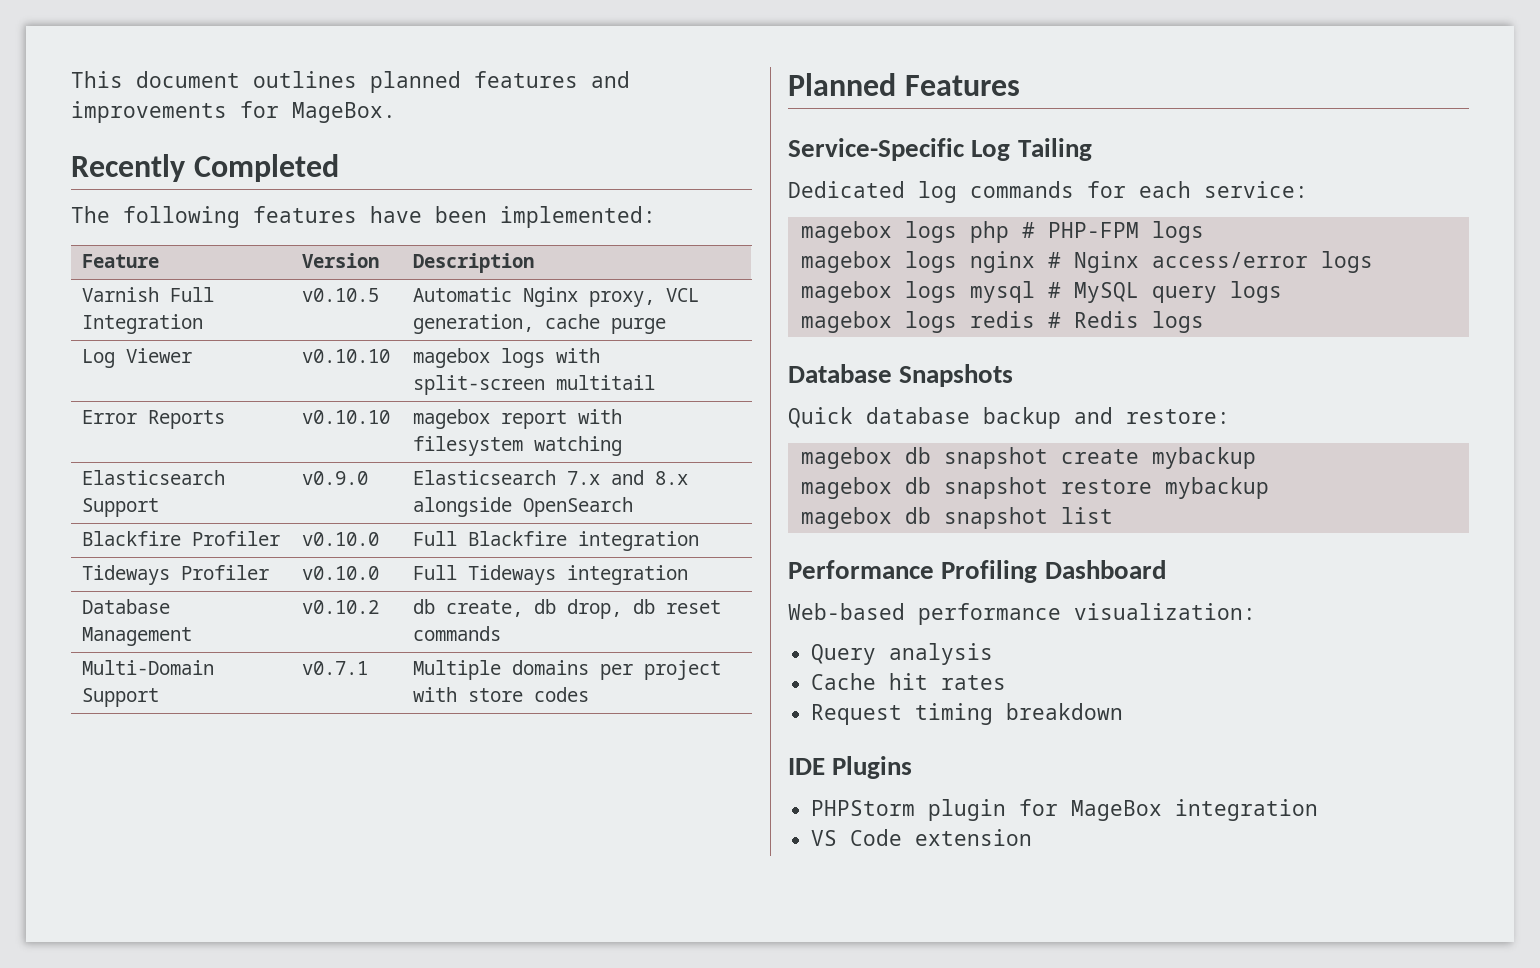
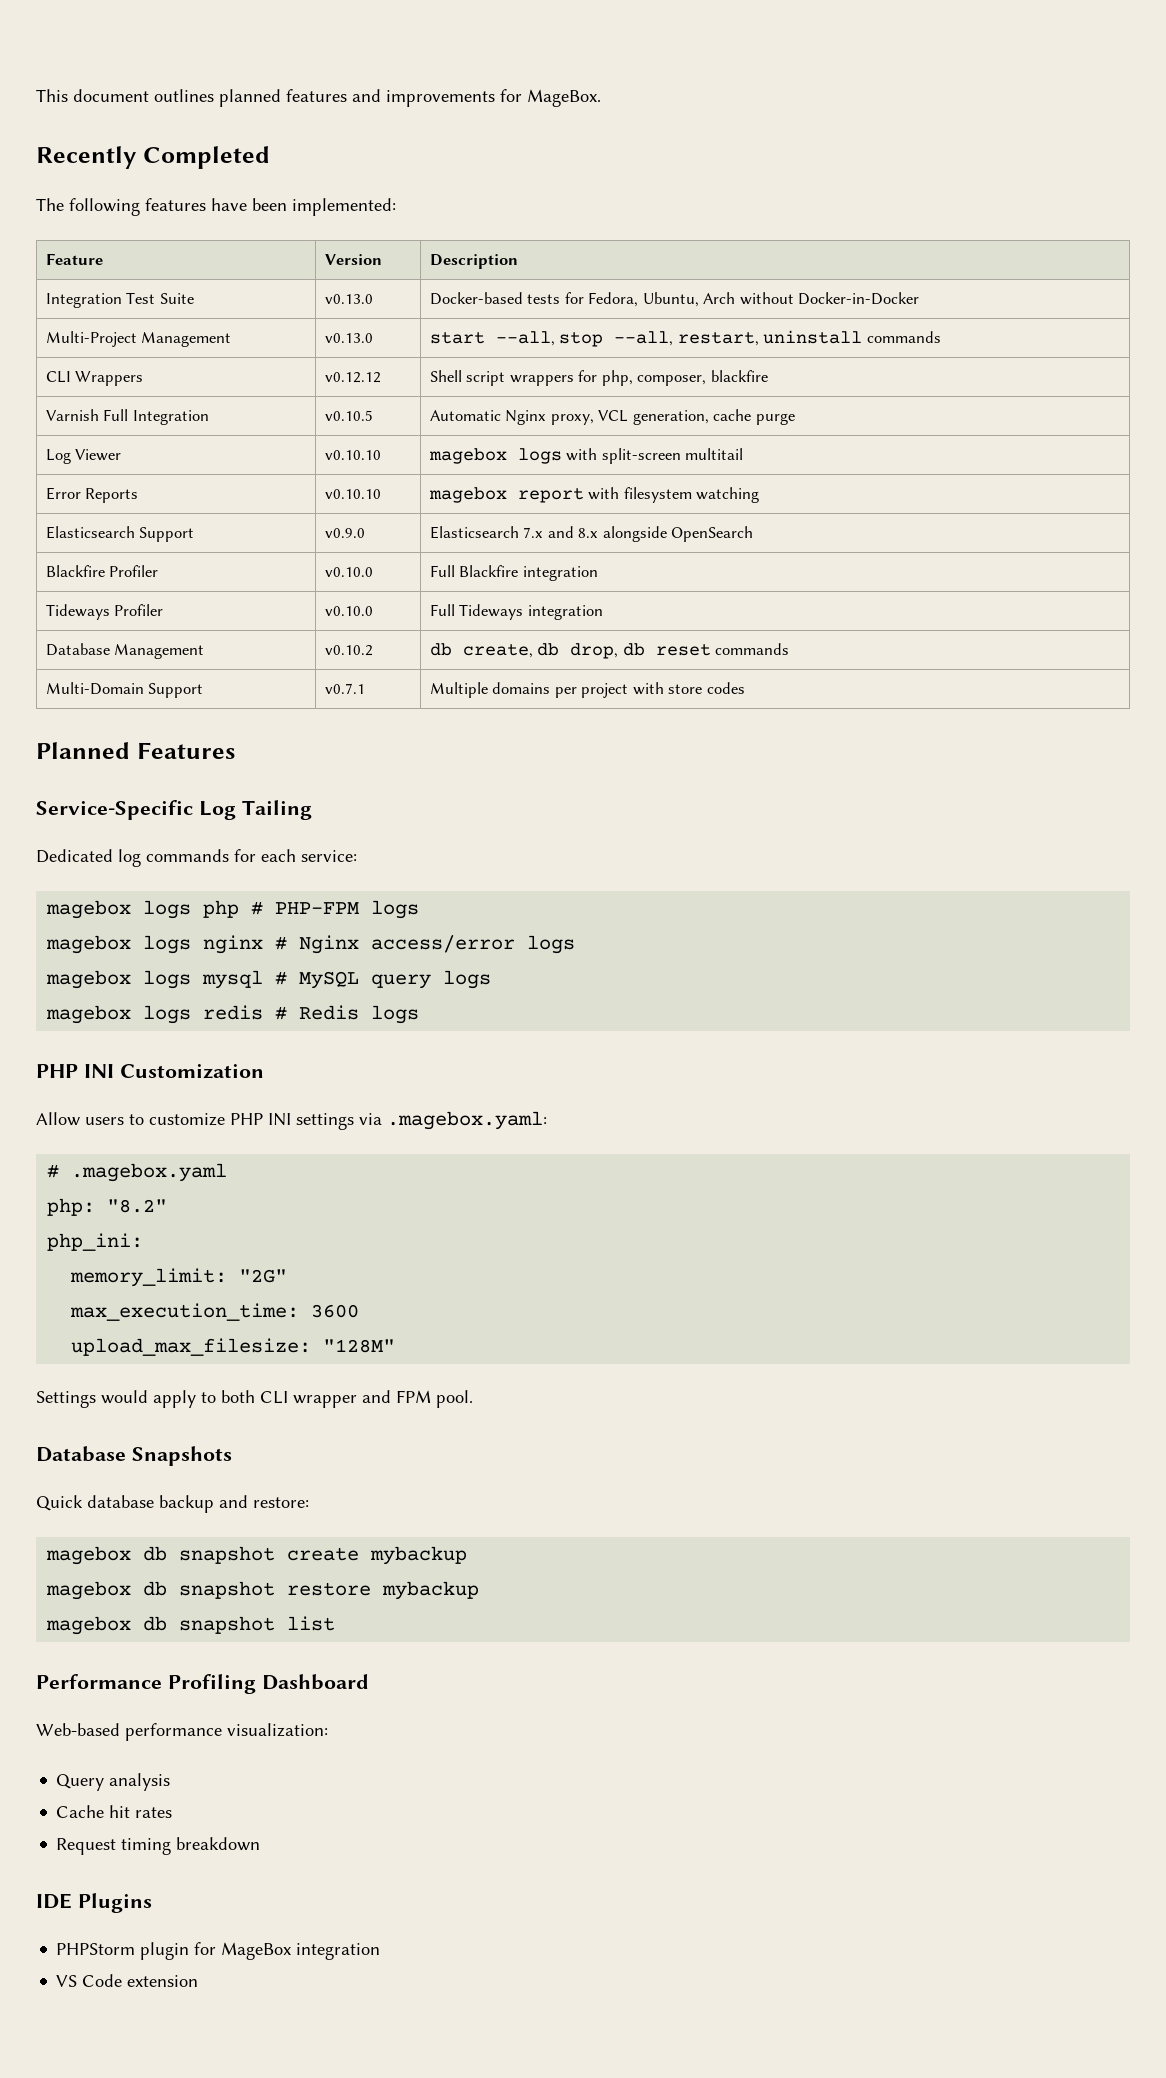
(535, 263) none -> [45,292,194,308] [324,294,373,304] [429,292,920,307] [45,331,232,347] [324,333,373,343] [429,330,941,347] [45,371,144,386] [324,372,381,383] [429,370,768,386] // Integration Test Suite | v0.13.0 | Docker-based tests for Fedora, Ubuntu, Arch without Docker-in-Docker // Multi-Project Management | v0.13.0 | start --all, stop --all, restart, uninstall commands // CLI Wrappers | v0.12.12 | Shell script wrappers for php, composer, blackfire
(1204, 322) none -> [36,1064,264,1079] [36,1111,547,1130] [47,1163,228,1182] [47,1198,168,1216] [47,1233,144,1251] [70,1268,288,1287] [70,1303,360,1321] [71,1338,396,1356] [36,1390,473,1408] // PHP INI Customization // Allow users to customize PHP INI settings via .magebox.yaml: // # .magebox.yaml // php: "8.2" // php_ini: // memory_limit: "2G" // max_execution_time: 3600 // upload_max_filesize: "128M" // Settings would apply to both CLI wrapper and FPM pool.

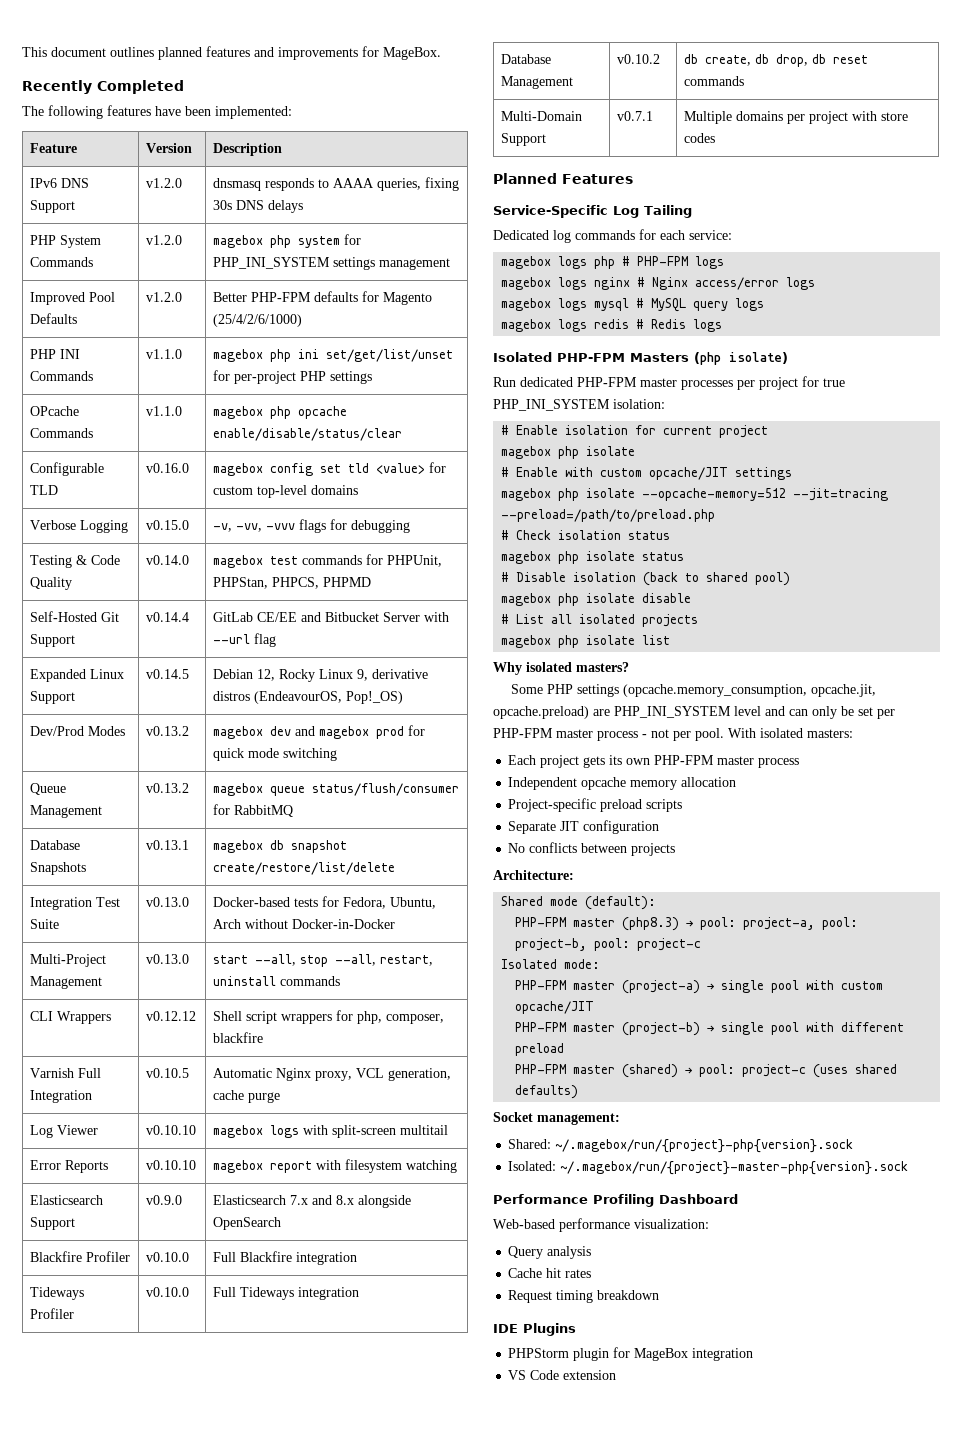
(518, 261) none -> [30,178,90,188] [30,200,76,213] [146,178,183,188] [213,177,460,191] [213,200,304,213] [30,235,102,248] [30,257,94,267] [146,235,183,245] [213,234,362,248] [213,257,451,270] [30,292,116,305] [30,313,78,324] [146,292,183,302] [213,291,433,305] [213,314,303,327] [30,349,81,359] [30,371,94,381] [146,349,183,359] [213,349,454,362] [213,370,373,384] [30,406,80,416] [30,428,94,438] [146,406,183,416] [213,406,348,419] [213,428,403,441] [30,462,105,476] [30,485,59,495] [146,463,190,473] [213,462,447,476] [213,485,359,498] [30,520,129,533] [146,520,190,530] [213,519,411,533] [30,555,121,568] [30,577,73,590] [146,555,190,565] [213,554,443,568] [213,577,372,589] [30,611,120,622] [30,634,76,647] [146,612,190,622] [213,612,450,622] [213,633,277,647] [30,669,125,682] [30,691,76,704] [146,669,190,679] [213,669,429,682] [213,691,404,704] [30,726,126,736] [146,726,190,736] [213,725,426,739] [213,748,338,761] [30,783,67,795] [30,805,103,818] [146,783,190,793] [213,783,460,796] [213,804,294,817] [30,840,81,850] [30,862,87,875] [146,840,190,850] [213,840,348,853] [213,862,396,875] // IPv6 DNS Support | v1.2.0 | dnsmasq responds to AAAA queries, fixing 30s DNS delays // PHP System Commands | v1.2.0 | magebox php system for PHP_INI_SYSTEM settings management // Improved Pool Defaults | v1.2.0 | Better PHP-FPM defaults for Magento (25/4/2/6/1000) // PHP INI Commands | v1.1.0 | magebox php ini set/get/list/unset for per-project PHP settings // OPcache Commands | v1.1.0 | magebox php opcache enable/disable/status/clear // Configurable TLD | v0.16.0 | magebox config set tld <value> for custom top-level domains // Verbose Logging | v0.15.0 | -v, -vv, -vvv flags for debugging // Testing & Code Quality | v0.14.0 | magebox test commands for PHPUnit, PHPStan, PHPCS, PHPMD // Self-Hosted Git Support | v0.14.4 | GitLab CE/EE and Bitbucket Server with --url flag // Expanded Linux Support | v0.14.5 | Debian 12, Rocky Linux 9, derivative distros (EndeavourOS, Pop!_OS) // Dev/Prod Modes | v0.13.2 | magebox dev and magebox prod for quick mode switching // Queue Management | v0.13.2 | magebox queue status/flush/consumer for RabbitMQ // Database Snapshots | v0.13.1 | magebox db snapshot create/restore/list/delete
[36,1064,264,1079] [36,1111,547,1130] [47,1163,228,1182] [47,1198,168,1216] [47,1233,144,1251] [70,1268,288,1287] [70,1303,360,1321] [71,1338,396,1356] [36,1390,473,1408] [36,1446,232,1466] [36,1495,309,1513] [46,1546,468,1565] [46,1581,480,1600] [46,1616,336,1635] PHP INI Customization // Allow users to customize PHP INI settings via .magebox.yaml: // # .magebox.yaml // php: "8.2" // php_ini: // memory_limit: "2G" // max_execution_time: 3600 // upload_max_filesize: "128M" // Settings would apply to both CLI wrapper and FPM pool. // Database Snapshots // Quick database backup and restore: // magebox db snapshot create mybackup // magebox db snapshot restore mybackup // magebox db snapshot list -> [493,352,788,365] [493,376,845,390] [493,399,665,411] [501,425,769,438] [501,446,636,459] [501,467,793,480] [501,488,889,501] [501,509,716,522] [501,530,671,540] [501,551,685,564] [501,572,791,586] [501,593,692,606] [501,614,699,627] [501,635,671,648] [493,662,629,675] [511,684,877,697] [493,706,895,719] [493,728,853,741] [508,755,800,768] [508,777,737,790] [508,798,683,812] [508,820,660,834] [508,842,676,856] [493,870,574,880] [501,896,657,910] [515,917,859,931] [515,938,702,951] [501,959,601,969] [515,980,884,994] [515,1001,595,1014] [515,1022,905,1036] [515,1043,565,1056] [515,1064,898,1078] [515,1085,579,1099] [493,1112,620,1125] [508,1139,854,1153] [508,1161,909,1175] Isolated PHP-FPM Masters (php isolate) // Run dedicated PHP-FPM master processes per project for true PHP_INI_SYSTEM isolation: // # Enable isolation for current project // magebox php isolate // # Enable with custom opcache/JIT settings // magebox php isolate --opcache-memory=512 --jit=tracing --preload=/path/to/preload.php // # Check isolation status // magebox php isolate status // # Disable isolation (back to shared pool) // magebox php isolate disable // # List all isolated projects // magebox php isolate list // Why isolated masters? // Some PHP settings (opcache.memory_consumption, opcache.jit, opcache.preload) are PHP_INI_SYSTEM level and can only be set per PHP-FPM master process - not per pool. With isolated masters: // Each project gets its own PHP-FPM master process // Independent opcache memory allocation // Project-specific preload scripts // Separate JIT configuration // No conflicts between projects // Architecture: // Shared mode (default): // PHP-FPM master (php8.3) → pool: project-a, pool: project-b, pool: project-c // Isolated mode: // PHP-FPM master (project-a) → single pool with custom opcache/JIT // PHP-FPM master (project-b) → single pool with different preload // PHP-FPM master (shared) → pool: project-c (uses shared defaults) // Socket management: // Shared: ~/.magebox/run/{project}-php{version}.sock // Isolated: ~/.magebox/run/{project}-master-php{version}.sock

